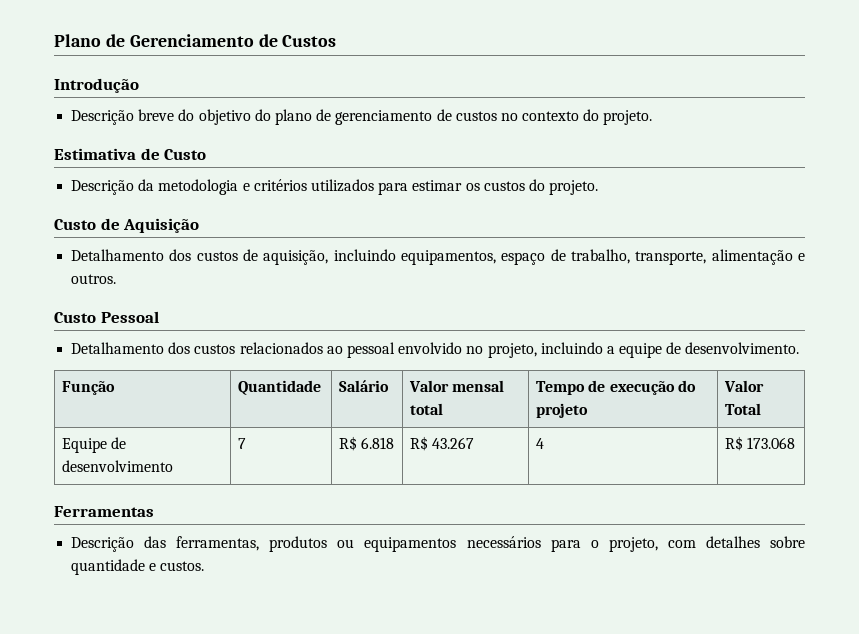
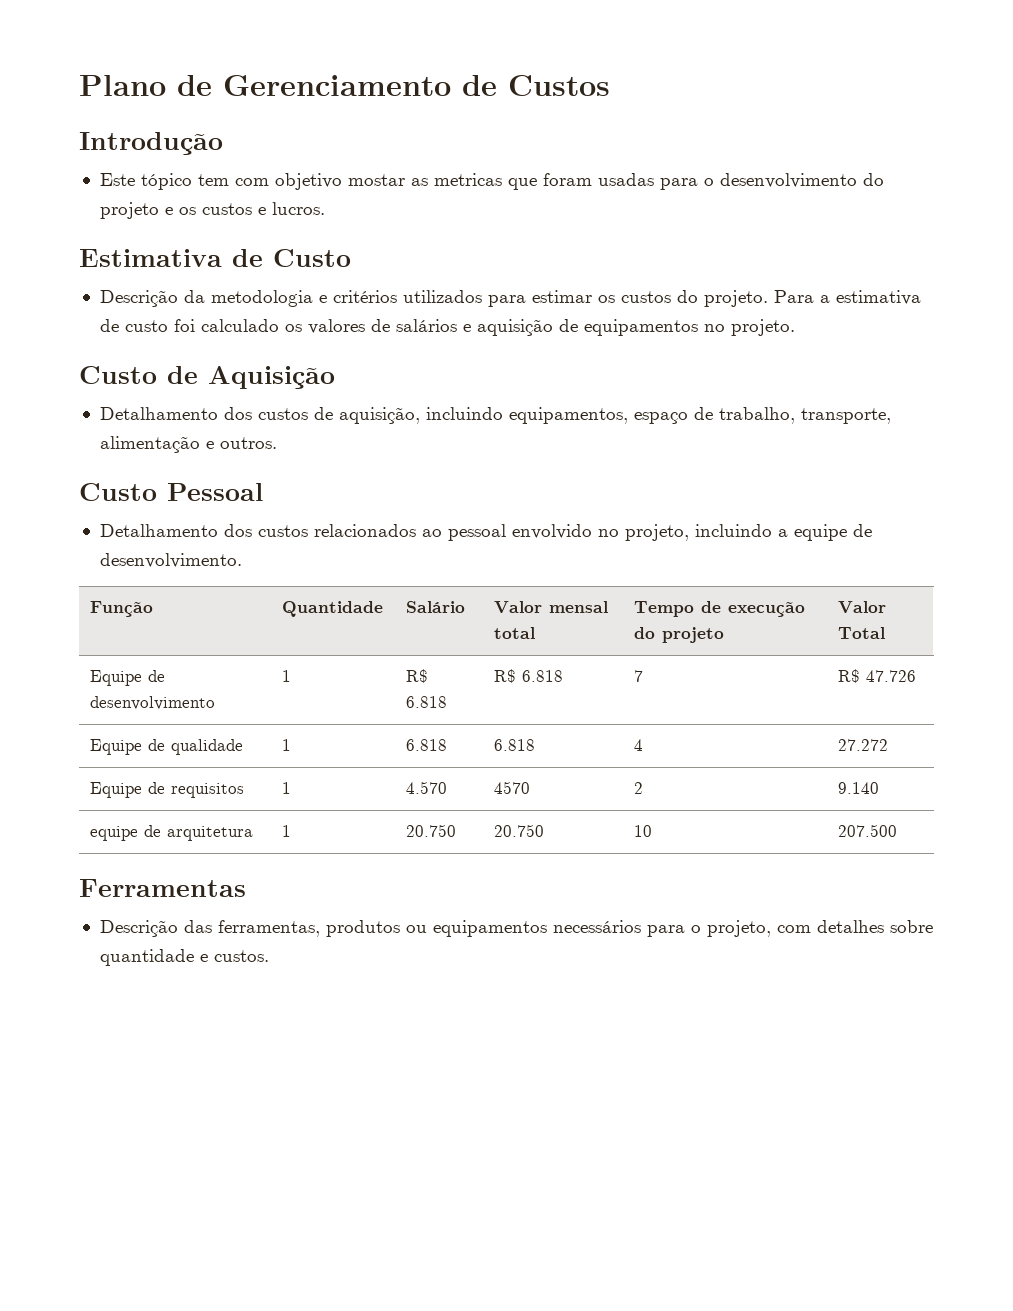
[71,109,653,125] Descrição breve do objetivo do plano de gerenciamento de custos no contexto do projeto. -> [99,173,884,190] [99,202,325,219] Este tópico tem com objetivo mostar as metricas que foram usadas para o desenvolvimento do projeto e os custos e lucros.
(599, 187) none -> [773,290,921,305] [99,319,795,336] Para a estimativa de custo foi calculado os valores de salários e aquisição de equipamentos no projeto.
[238,438,247,449] 7 -> [282,670,292,682] 1
[432,437,475,449] [536,438,545,449] [725,436,796,451] 43.267 | 4 | R$ 173.068 -> [522,670,564,682] [634,670,644,682] [838,669,917,683] [90,739,244,755] [282,739,292,751] [406,739,448,751] [494,739,536,751] [634,739,644,751] [838,739,889,751] [90,782,245,798] [282,782,292,794] [406,781,448,794] [494,781,531,794] [634,782,644,794] [838,782,880,794] [90,825,254,841] [282,825,292,837] [406,824,457,837] [494,824,545,837] [634,825,653,837] [838,824,898,837] 6.818 | 7 | R$ 47.726 // Equipe de qualidade | 1 | 6.818 | 6.818 | 4 | 27.272 // Equipe de requisitos | 1 | 4.570 | 4570 | 2 | 9.140 // equipe de arquitetura | 1 | 20.750 | 20.750 | 10 | 207.500

